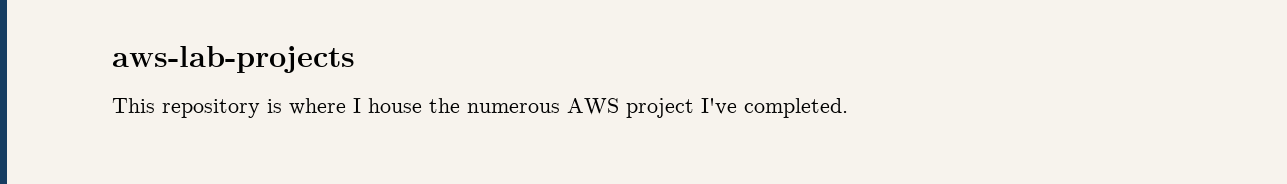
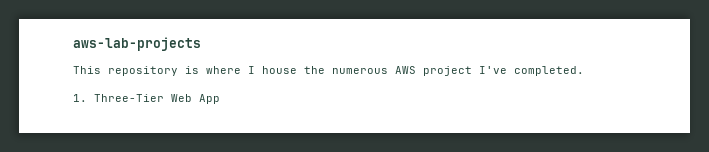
(848, 108) none -> [73,94,221,104] // 1. Three-Tier Web App

